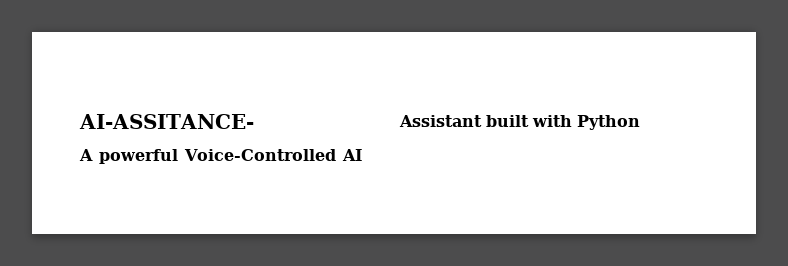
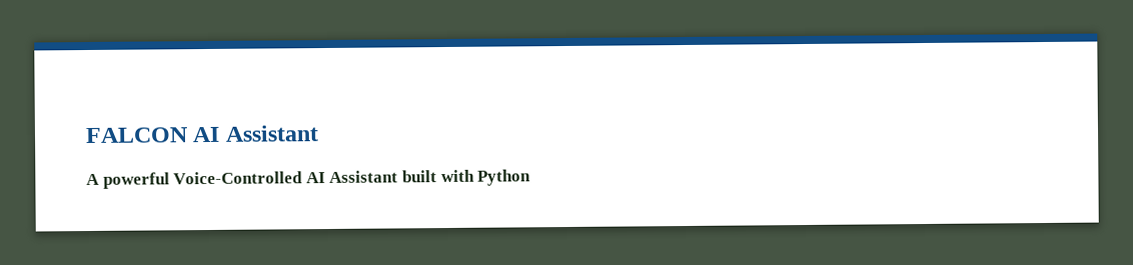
[79,114,254,129] AI-ASSITANCE- -> [85,125,319,144] FALCON AI Assistant

